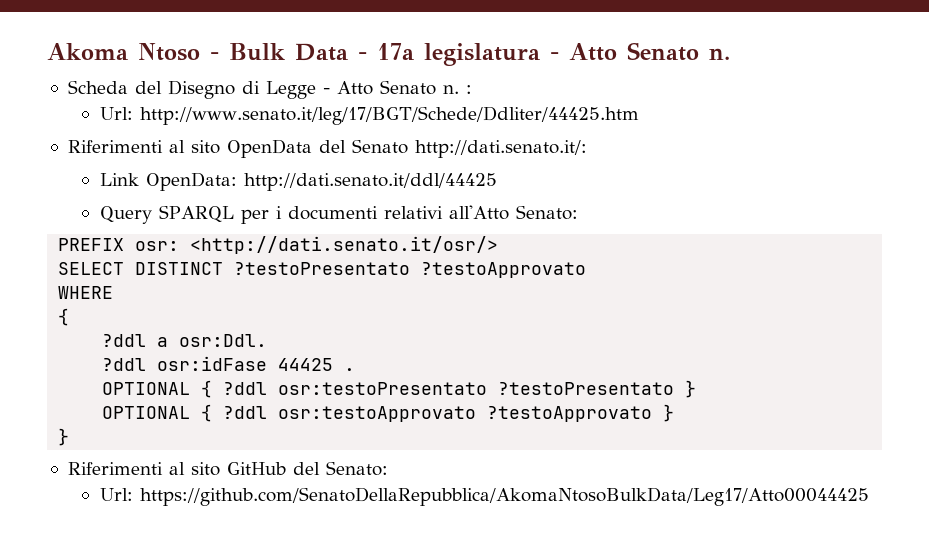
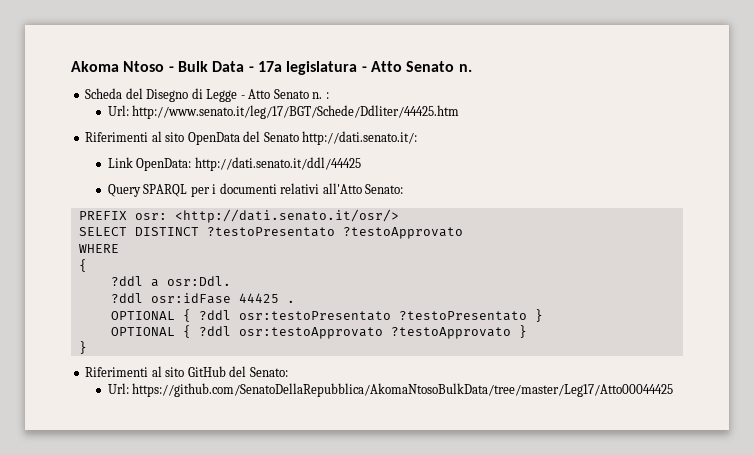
[139,487,869,506] https://github.com/SenatoDellaRepubblica/AkomaNtosoBulkData/Leg17/Atto00044425 -> [132,383,674,397] https://github.com/SenatoDellaRepubblica/AkomaNtosoBulkData/tree/master/Leg17/Atto00044425

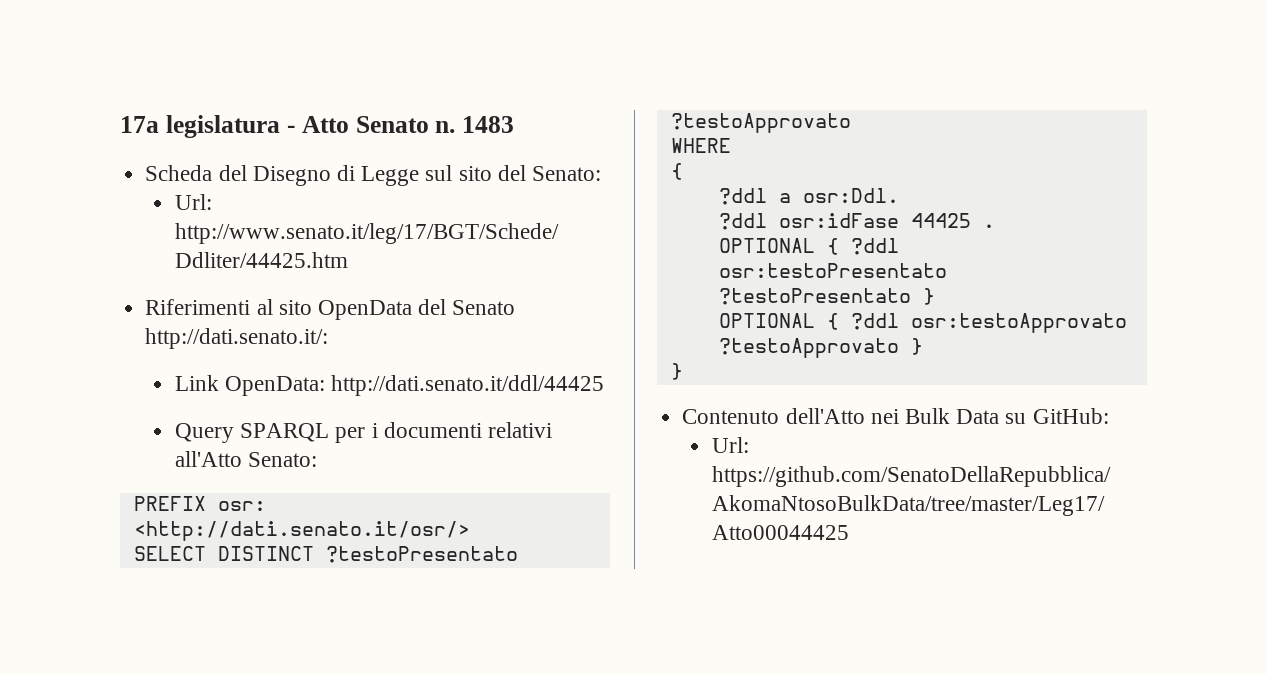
[71,61,254,72] Akoma Ntoso - Bulk Data - -> (120, 124) none
(472, 68) none -> [462,116,515,133] 1483
[240,89,329,99] - Atto Senato n. : -> [425,165,601,181] sul sito del Senato:
[85,366,288,377] Riferimenti al sito GitHub del Senato: -> [682,408,1109,424] Contenuto dell'Atto nei Bulk Data su GitHub:

